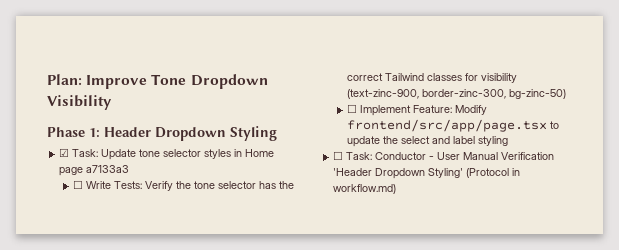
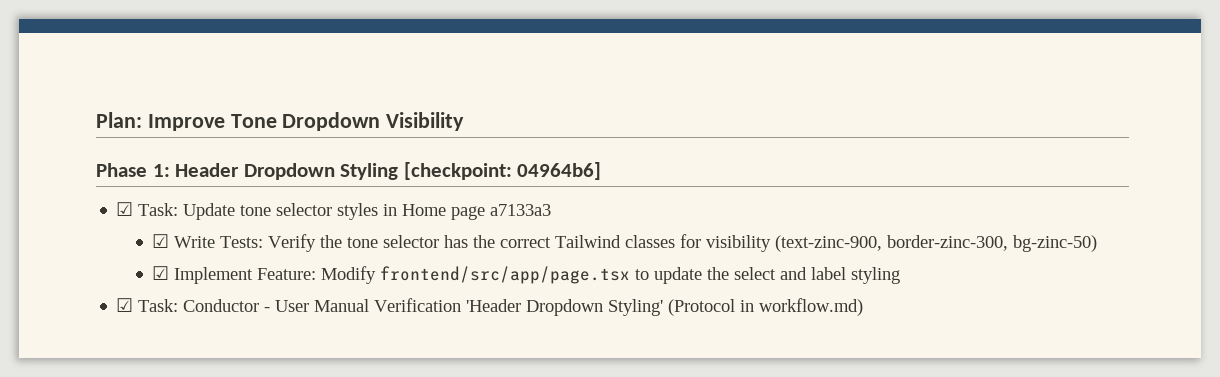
(277, 133) none -> [403,162,602,180] [checkpoint: 04964b6]
[72,180,83,189] ☐ -> [152,234,170,248] ☑
[346,104,357,113] ☐ -> [152,266,170,280] ☑
[333,151,344,160] ☐ -> [116,298,134,312] ☑

